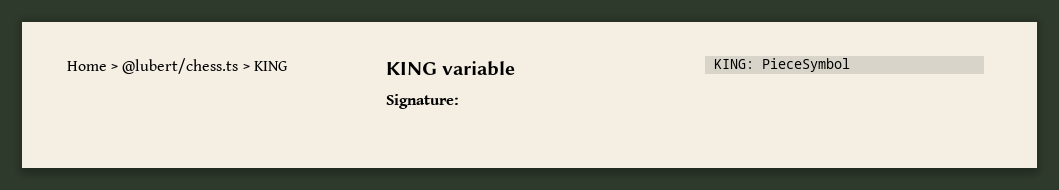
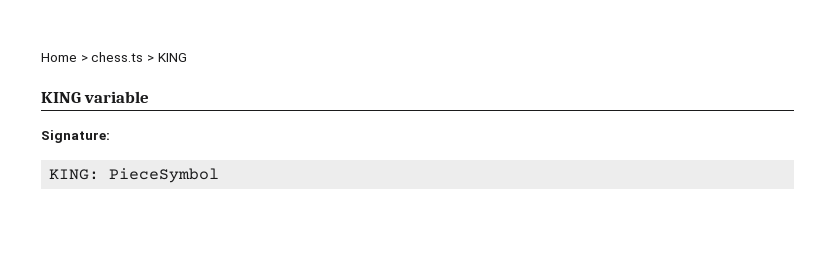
[122,58,239,74] @lubert/chess.ts -> [91,52,144,62] chess.ts

